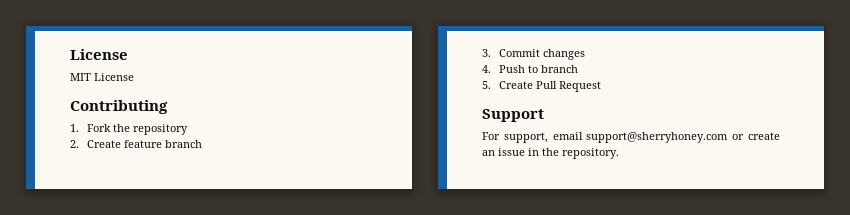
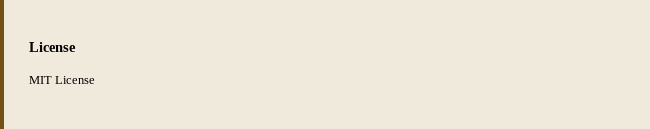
[70,100,168,114] [70,124,188,135] [70,140,202,148] [482,49,585,60] [482,65,578,73] [482,81,601,92] [482,109,544,122] [482,132,780,143] [482,148,619,159] // Contributing // 1. Fork the repository // 2. Create feature branch // 3. Commit changes // 4. Push to branch // 5. Create Pull Request // Support // For support, email support@sherryhoney.com or create an issue in the repository. -> (96, 80) none

